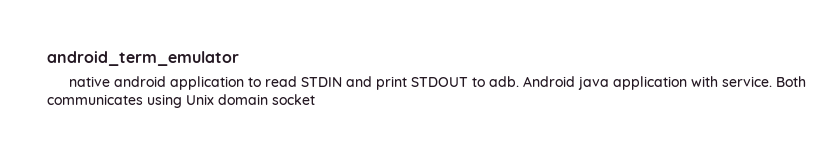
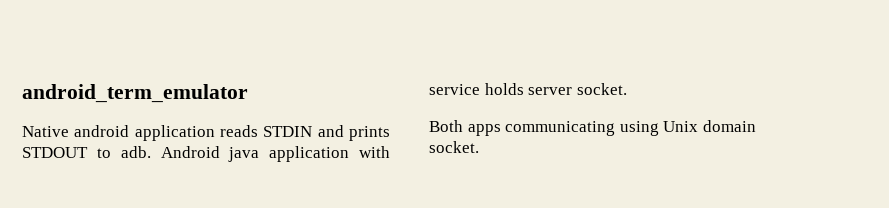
[69,76,111,87] native -> [22,126,69,137] Native
[248,76,298,87] to read -> [220,125,258,137] reads
[376,76,408,90] print -> [349,126,390,141] prints
[722,76,807,87] [47,94,143,105] service. Both communicates -> [429,83,627,95] [429,120,616,136] service holds server socket. // Both apps communicating
[272,94,315,105] socket -> [429,141,479,153] socket.

